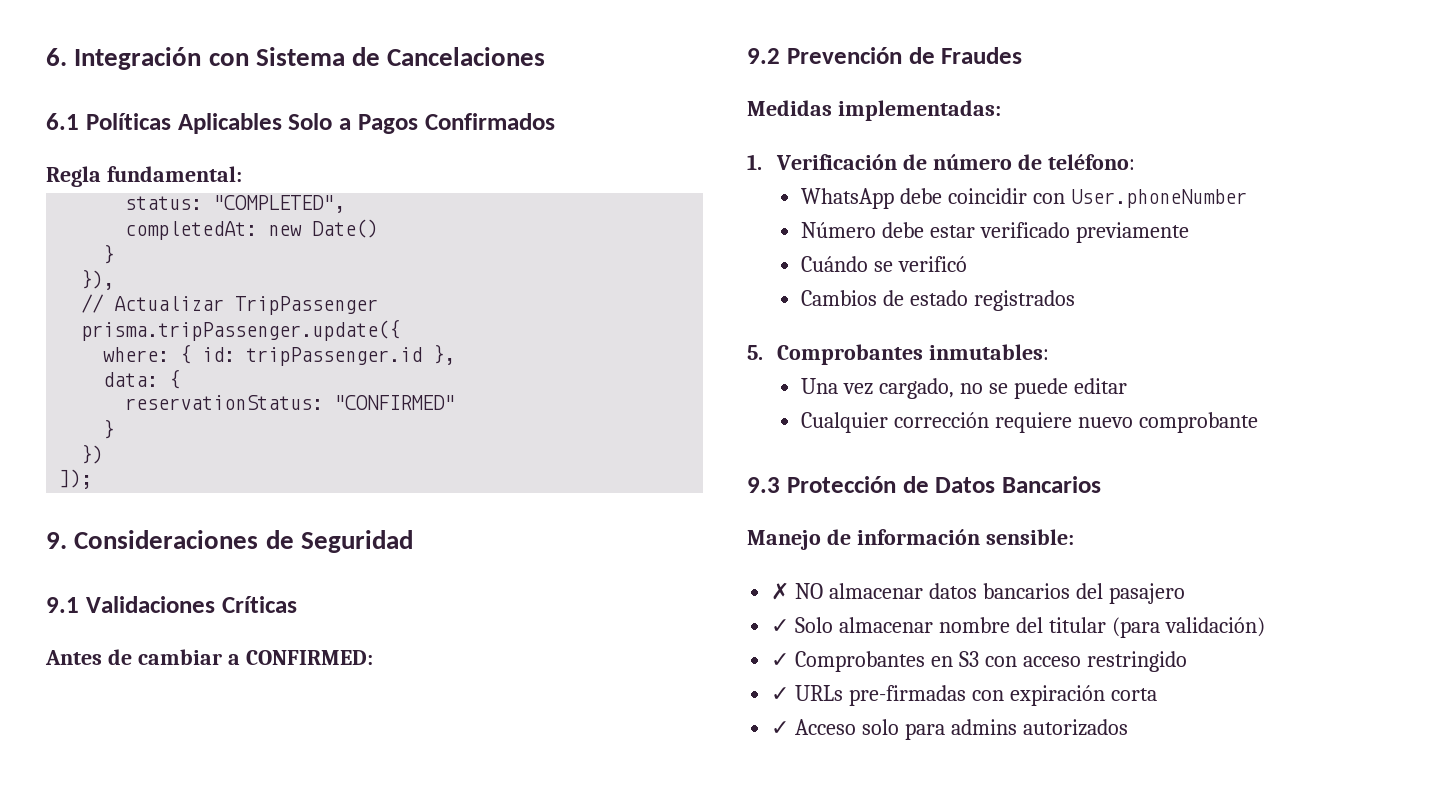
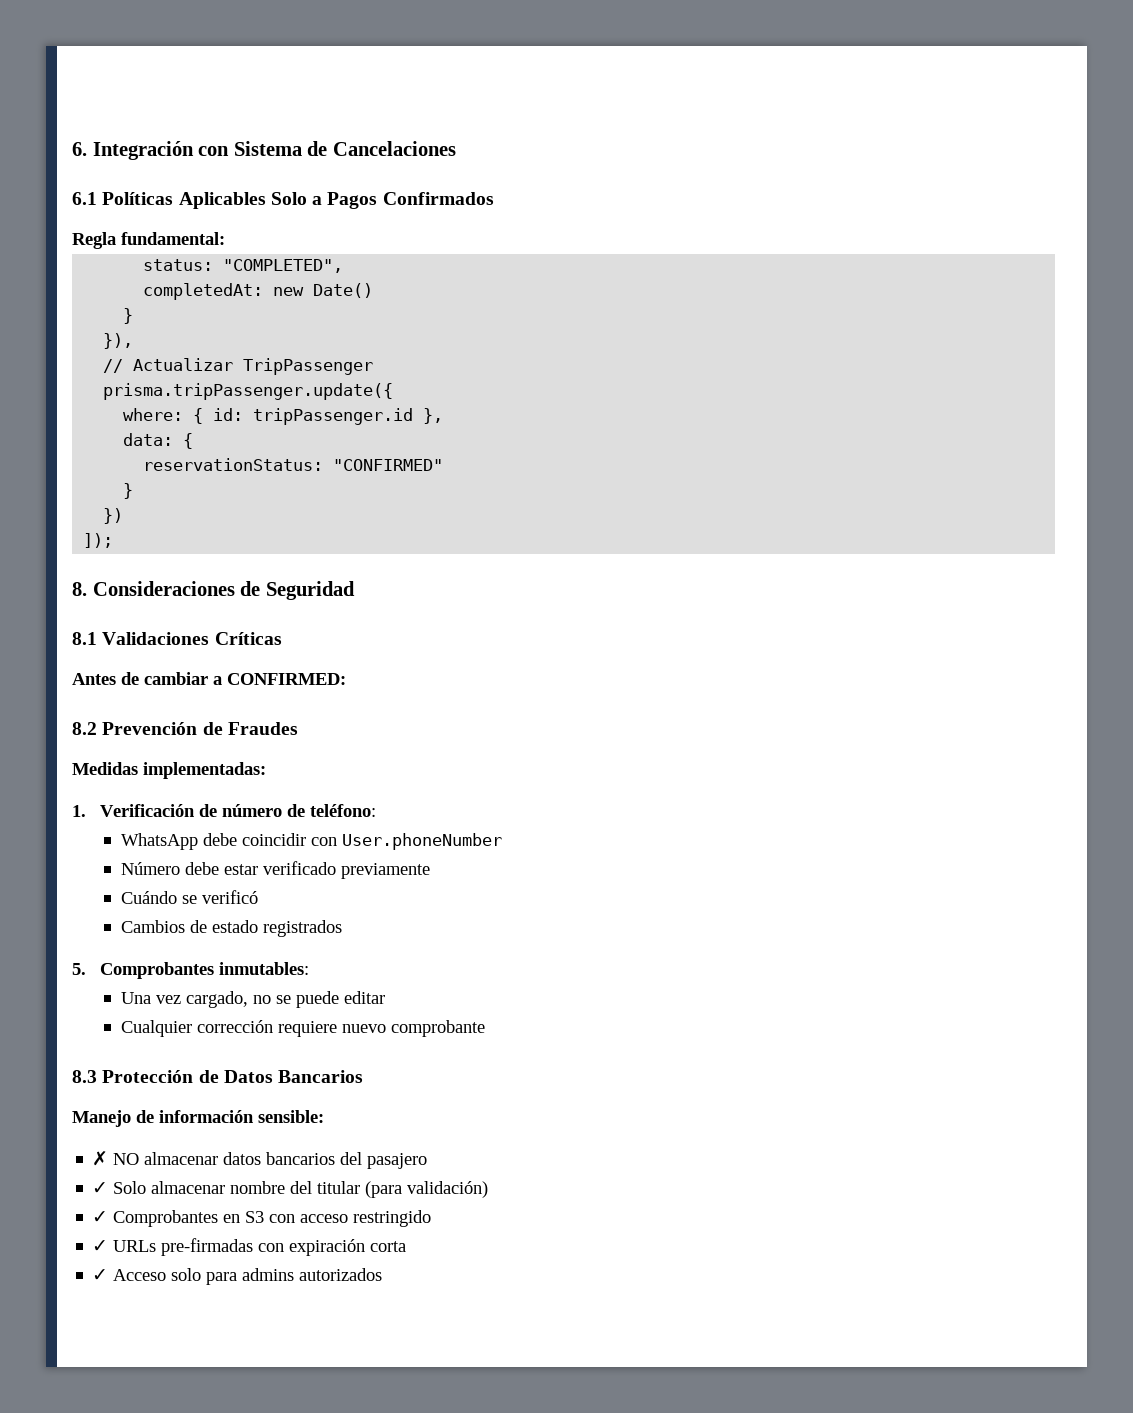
[46,532,67,549] 9. -> [72,582,87,596] 8.
[46,597,79,613] 9.1 -> [72,632,97,645] 8.1
[747,48,780,64] 9.2 -> [72,722,97,735] 8.2
[747,477,780,493] 9.3 -> [72,1070,97,1083] 8.3

